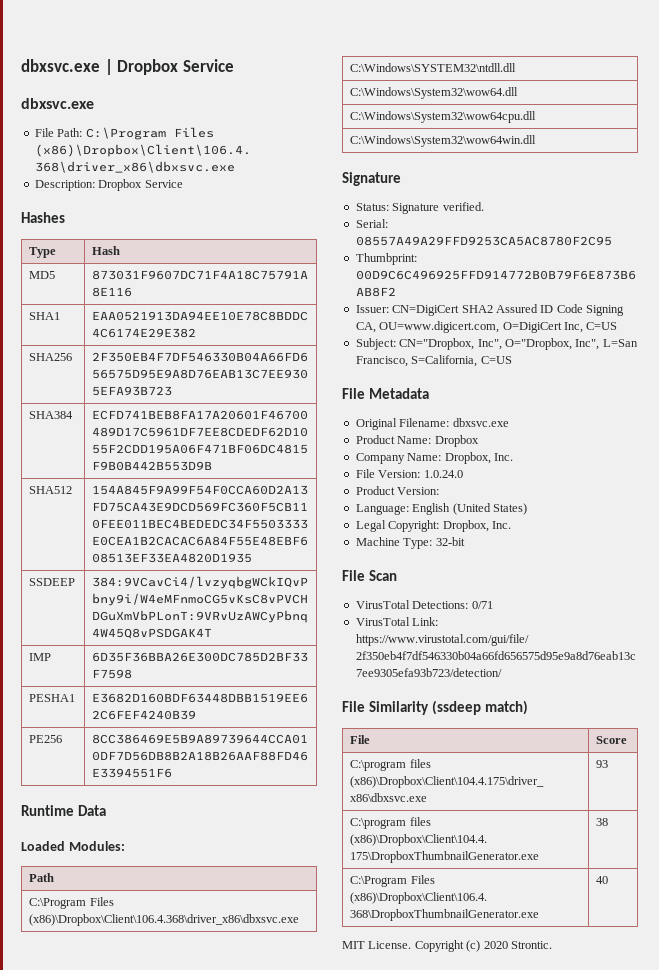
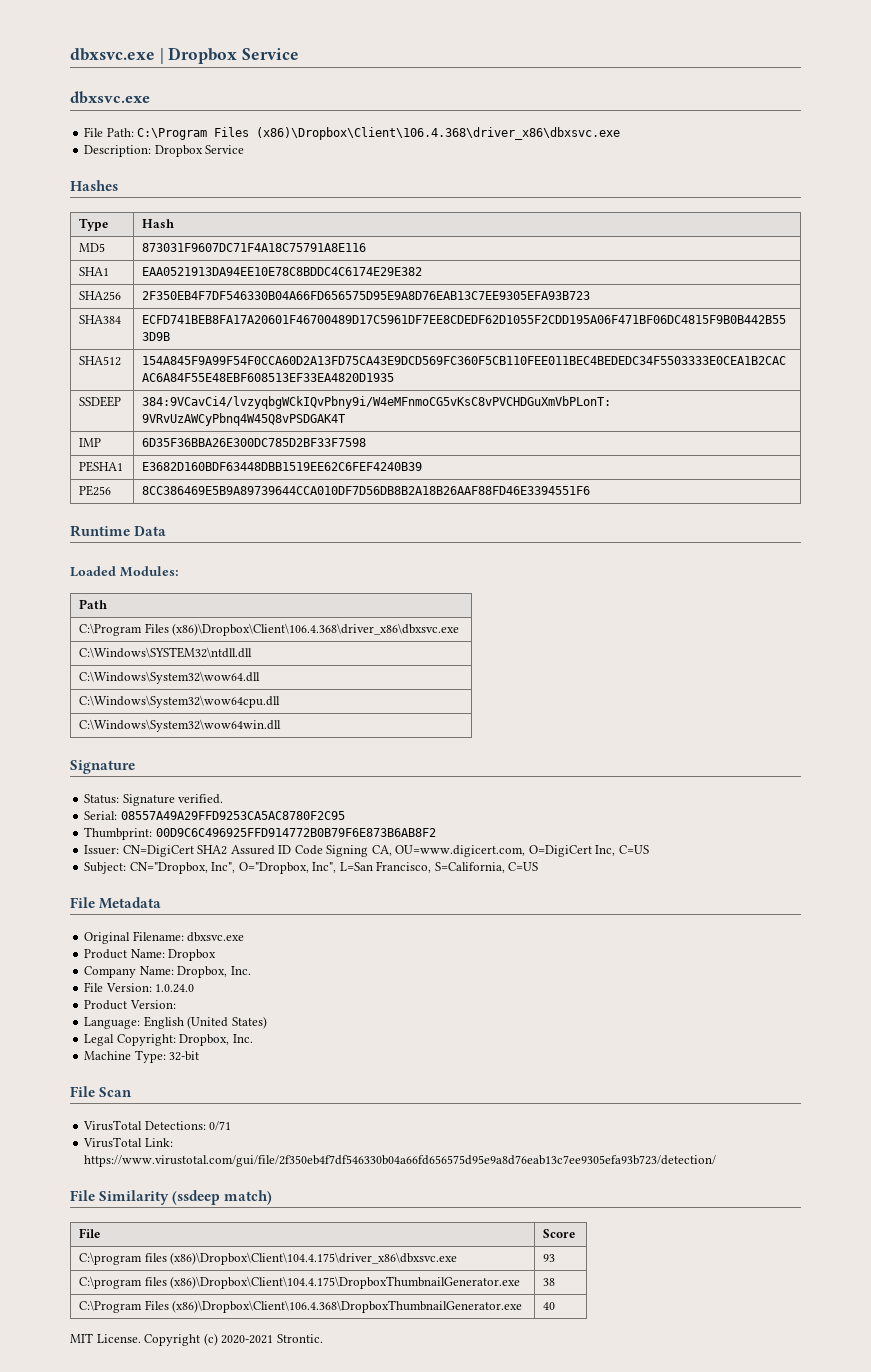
[483,941,508,949] 2020 -> [221,1335,274,1344] 2020-2021

